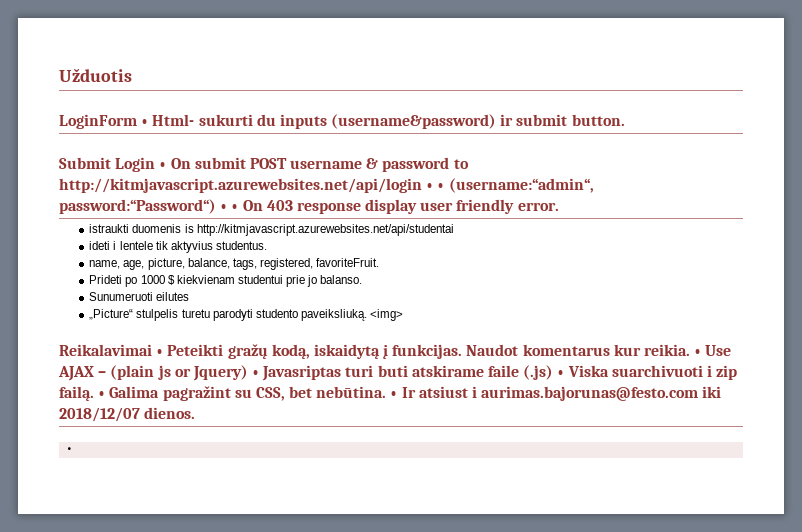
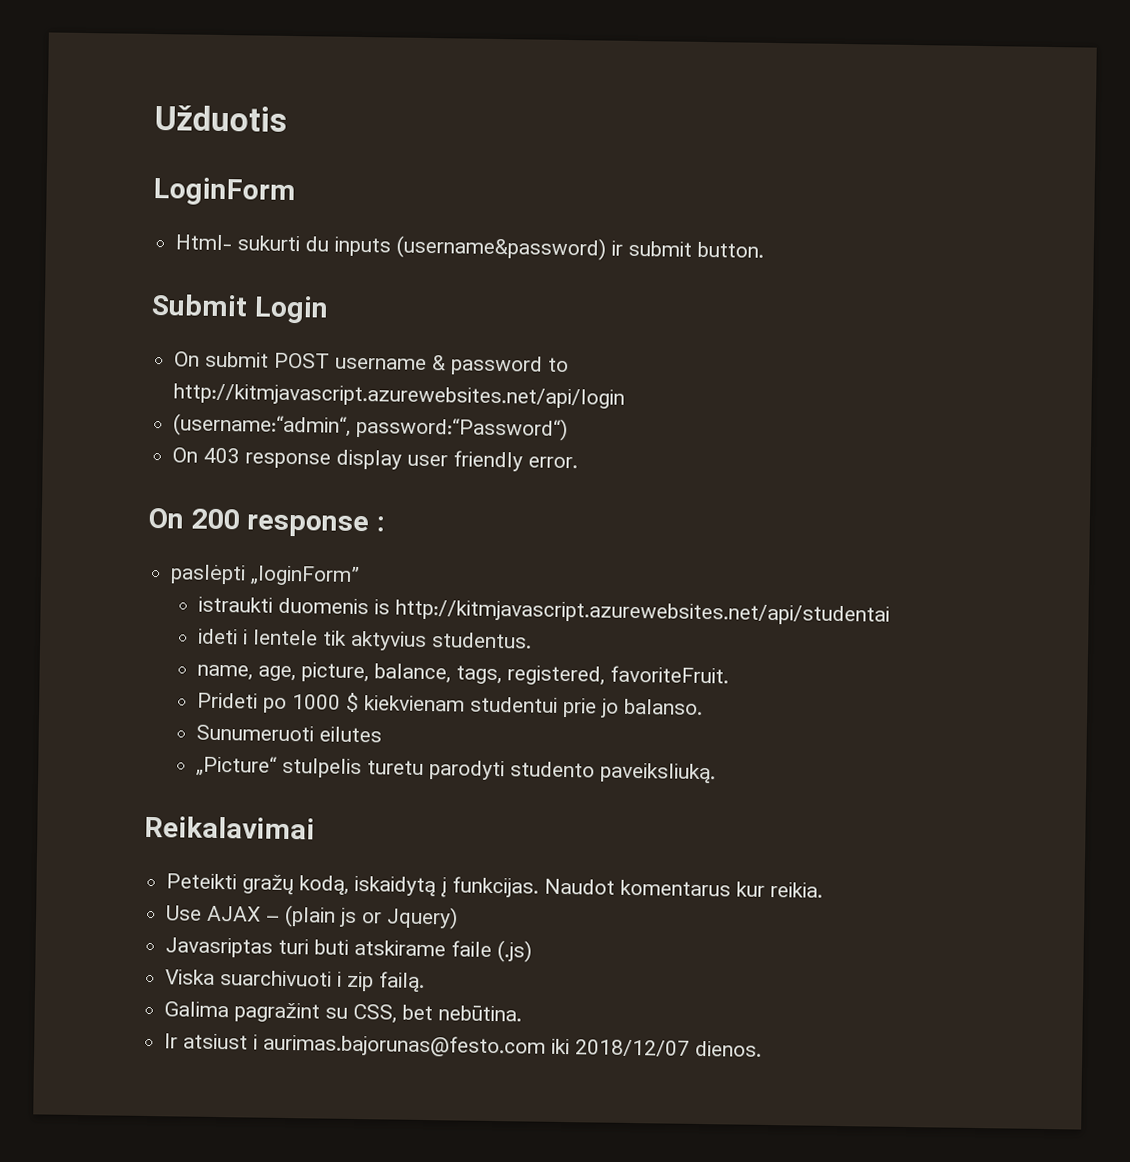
[141,119,149,126] • -> (296, 192) //
[159,162,167,169] • -> (329, 309) //
[426,183,445,190] • • -> (626, 396) //
[220,204,239,211] • • -> (569, 428) //
(559, 206) none -> [148,507,386,538] [170,564,361,587] // On 200 response : // paslėpti „loginForm”
[370,309,404,321] <img> -> (717, 773) none
[156,349,164,356] • -> (315, 827) //
[694,349,702,356] • -> (824, 890) //
[252,370,260,377] • -> (459, 918) //
[557,370,565,377] • -> (533, 951) //
[98,391,106,398] • -> (426, 982) //
[390,391,398,398] • -> (523, 1013) //
[65,447,73,453] // • -> (763, 1048) none

